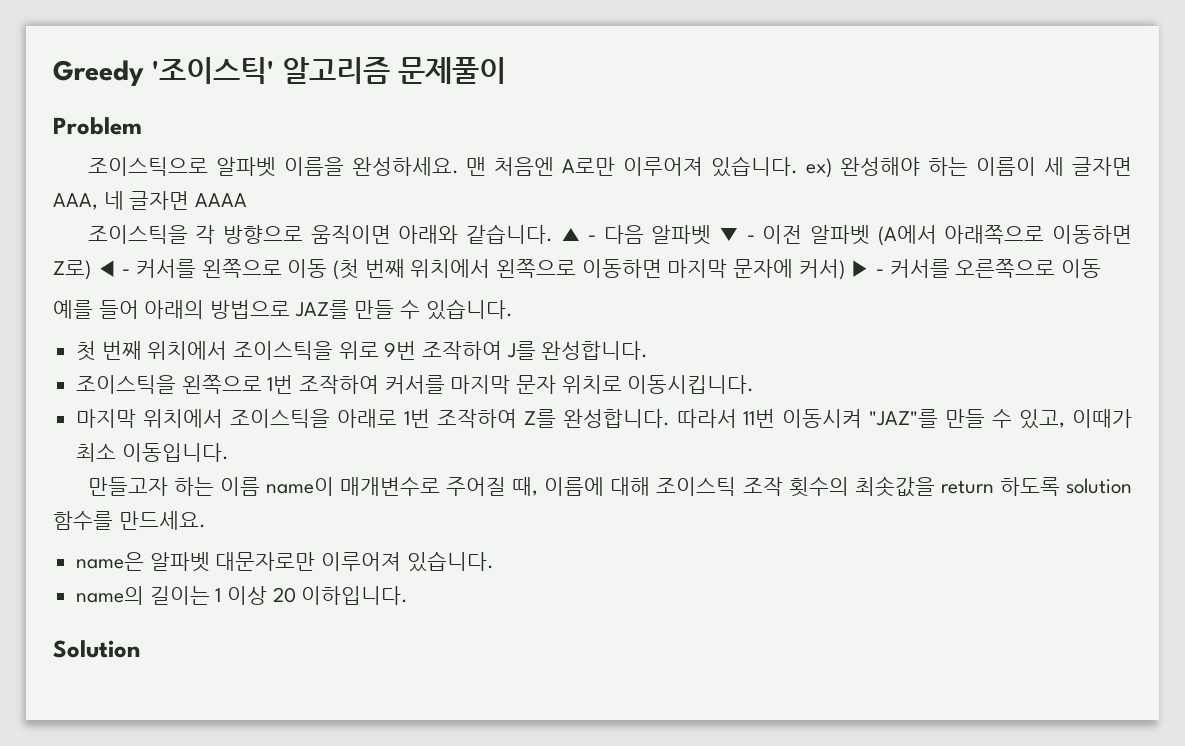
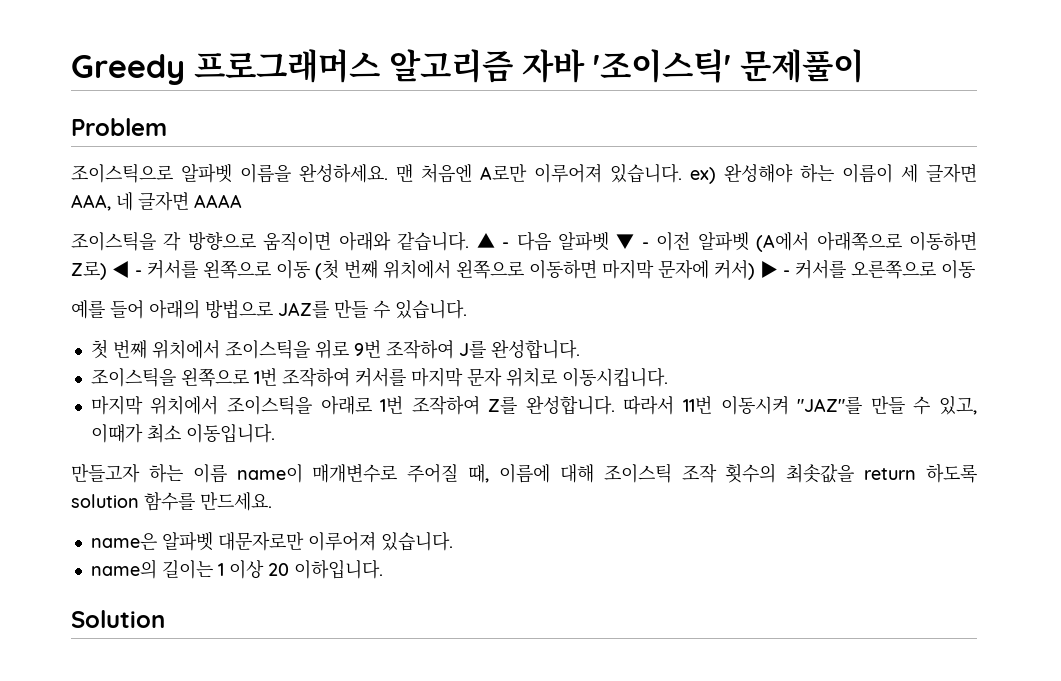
[152,57,390,84] '조이스틱' 알고리즘 -> [194,49,731,83] 프로그래머스 알고리즘 자바 '조이스틱'

